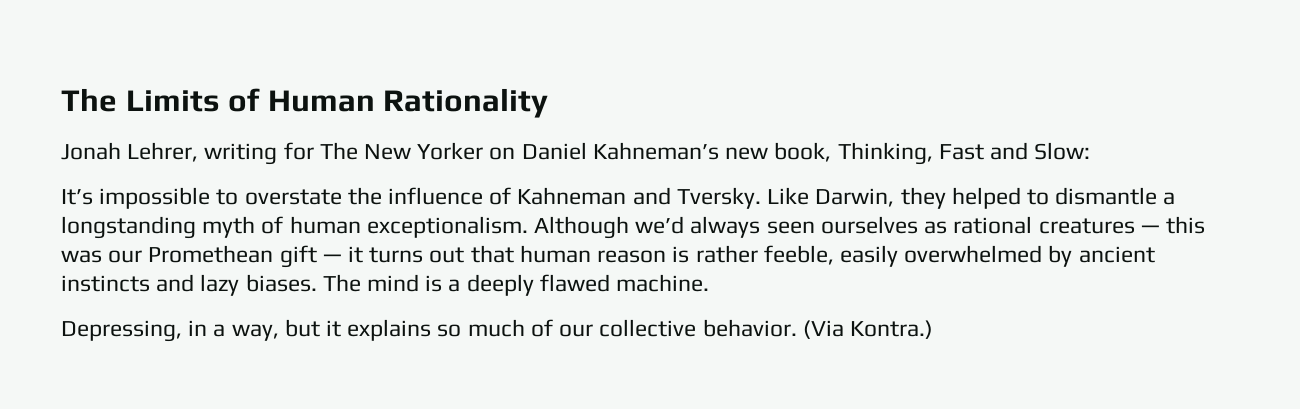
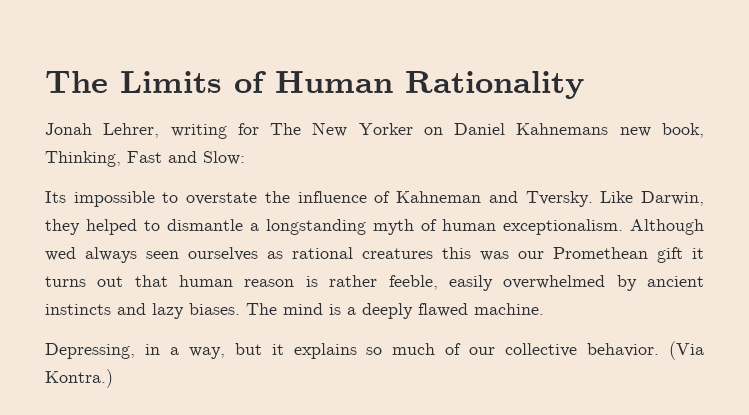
[592,142,719,160] Kahneman’s -> [516,123,609,135] Kahnemans
[61,189,93,205] It’s -> [45,191,66,203] Its
[635,216,685,234] we’d -> [45,247,76,261] wed
[1140,225,1160,233] — -> (433, 253) none
[322,254,342,262] — -> (683, 255) none

